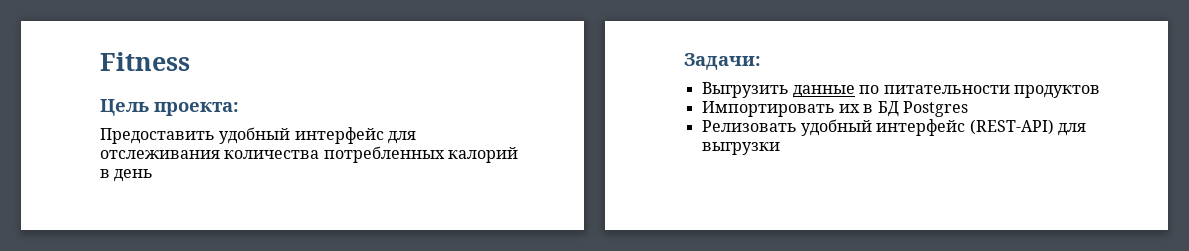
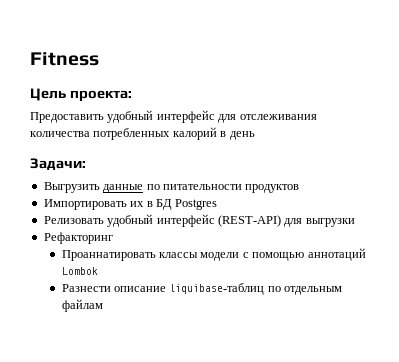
(780, 148) none -> [43,232,113,244] [61,248,366,261] [61,267,98,275] [61,283,343,295] [61,299,103,312] // Рефакторинг // Проаннатировать классы модели с помощью аннотаций Lombok // Разнести описание liquibase-таблиц по отдельным файлам

